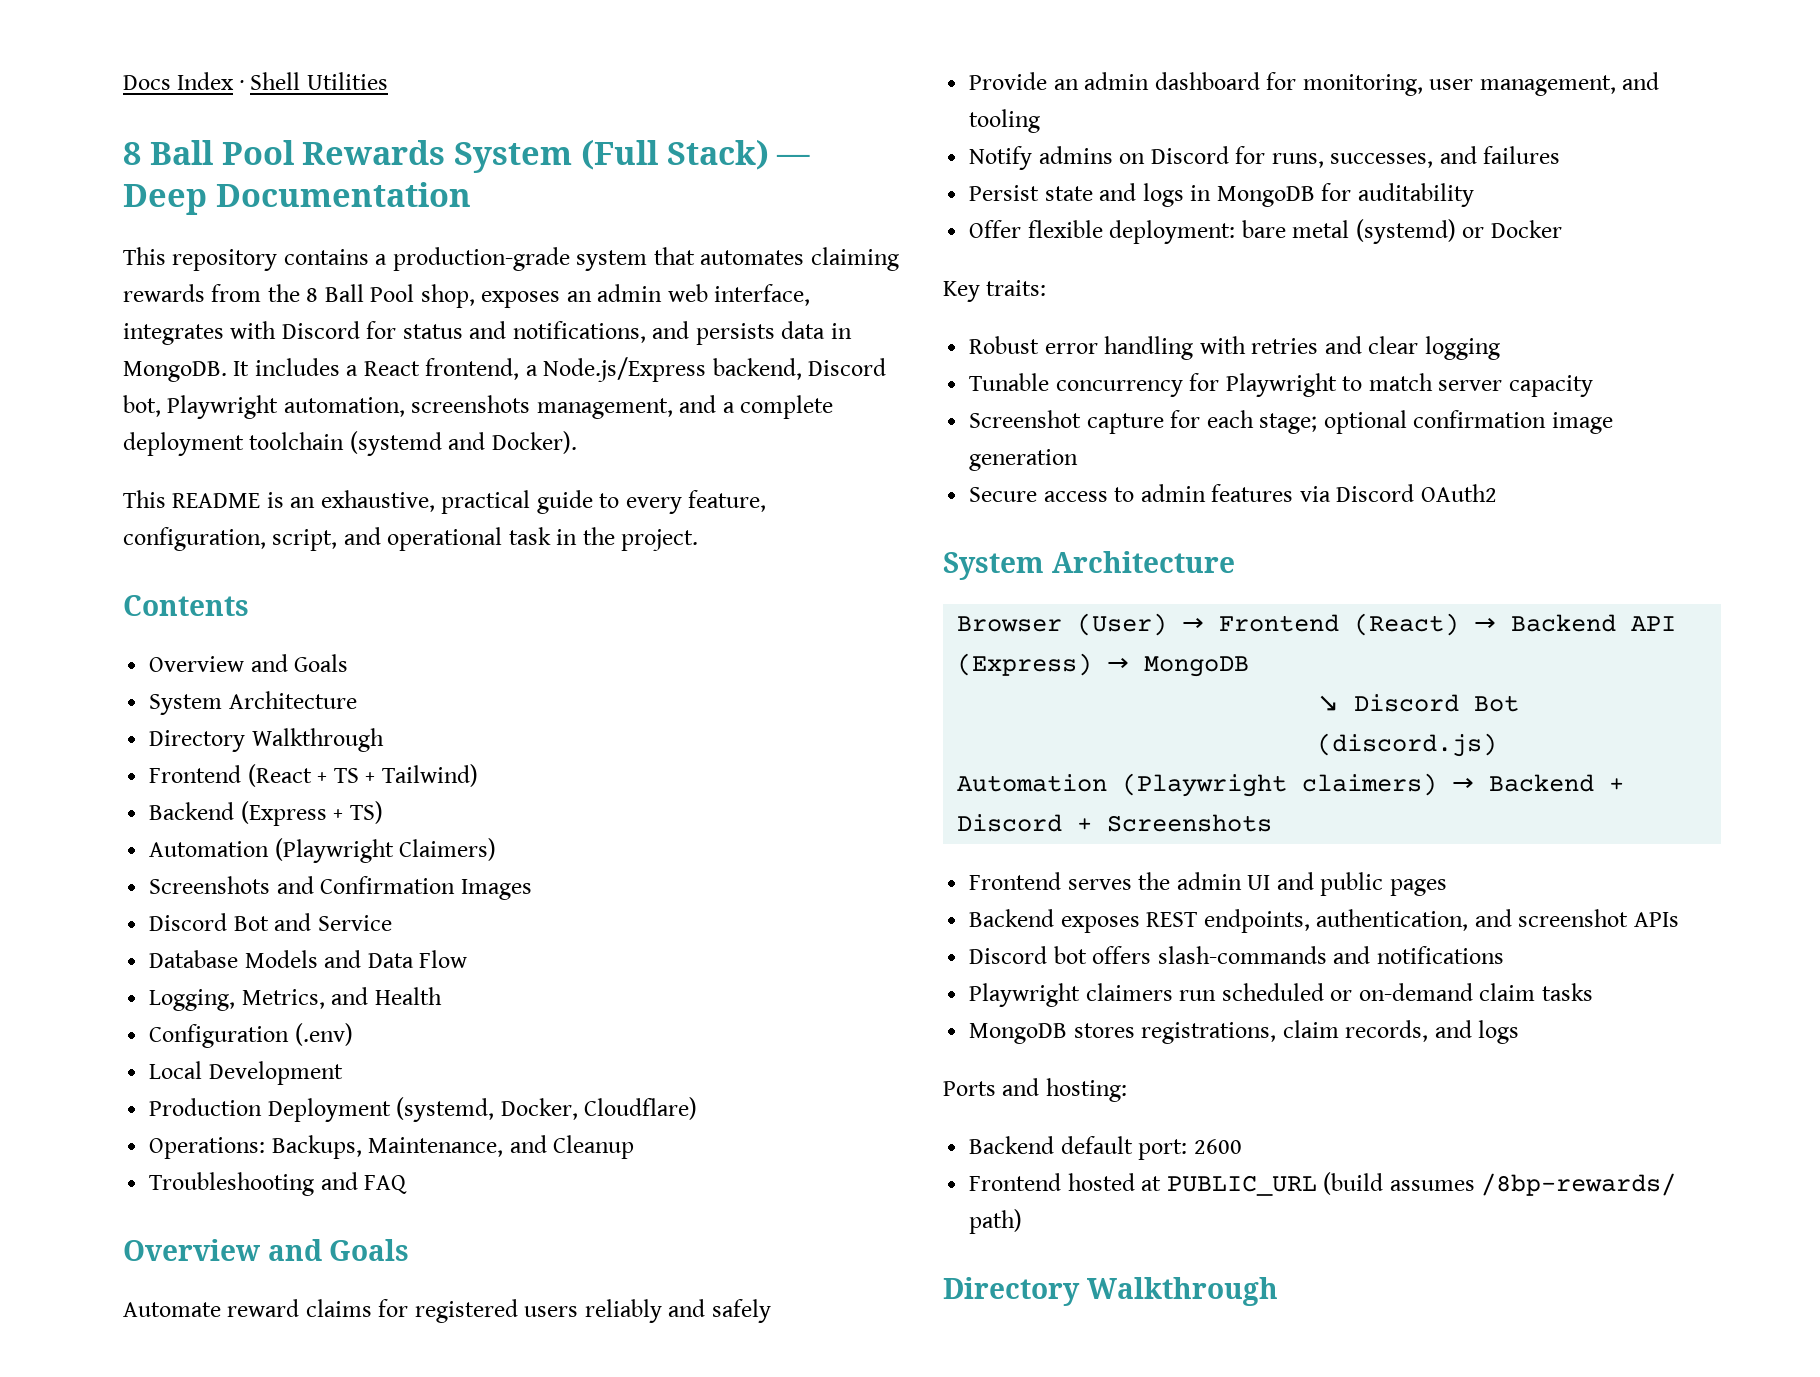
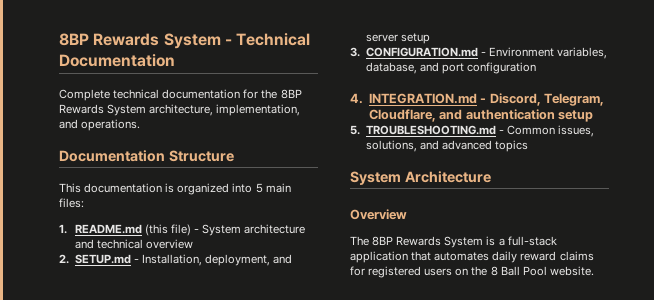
[123,72,388,90] [123,139,811,173] [123,182,471,215] [123,247,899,271] [123,284,811,308] [123,321,852,345] [123,357,887,382] [123,395,834,419] [123,431,577,456] [123,490,767,514] [123,527,699,551] [123,595,249,616] [149,654,349,672] [149,691,357,715] [149,728,384,752] [149,764,478,787] [149,801,383,826] [149,838,497,863] [149,876,532,900] [149,913,392,931] [149,950,468,968] [149,987,442,1011] [149,1023,353,1048] [149,1061,343,1085] [149,1097,698,1122] [149,1135,635,1159] [149,1172,408,1196] [123,1239,410,1261] [123,1302,221,1317] Docs Index · Shell Utilities // 8 Ball Pool Rewards System (Full Stack) — Deep Documentation // This repository contains a production-grade system that automates claiming rewards from the 8 Ball Pool shop, exposes an admin web interface, integrates with Discord for status and notifications, and persists data in MongoDB. It includes a React frontend, a Node.js/Express backend, Discord bot, Playwright automation, screenshots management, and a complete deployment toolchain (systemd and Docker). // This README is an exhaustive, practical guide to every feature, configuration, script, and operational task in the project. // Contents // Overview and Goals // System Architecture // Directory Walkthrough // Frontend (React + TS + Tailwind) // Backend (Express + TS) // Automation (Playwright Claimers) // Screenshots and Confirmation Images // Discord Bot and Service // Database Models and Data Flow // Logging, Metrics, and Health // Configuration (.env) // Local Development // Production Deployment (systemd, Docker, Cloudflare) // Operations: Backups, Maintenance, and Cleanup // Troubleshooting and FAQ // Overview and Goals // Automate -> [59,33,311,49] [59,54,175,67] [59,89,302,101] [59,104,301,116] [59,119,141,131] [59,150,234,162] [59,183,291,195] [59,198,84,208] [59,224,306,236] [74,239,193,249] [59,254,293,266] [365,33,430,44] [350,47,608,59] [365,62,537,74] [350,93,605,106] [368,109,594,122] [350,125,595,137] [365,140,529,152] [350,171,491,185] [350,209,407,220] [350,236,557,248] [350,251,518,263] 8BP Rewards System - Technical Documentation // Complete technical documentation for the 8BP Rewards System architecture, implementation, and operations. // Documentation Structure // This documentation is organized into 5 main files: // 1. README.md (this file) - System architecture and technical overview // 2. SETUP.md - Installation, deployment, and server setup // 3. CONFIGURATION.md - Environment variables, database, and port configuration // 4. INTEGRATION.md - Discord, Telegram, Cloudflare, and authentication setup // 5. TROUBLESHOOTING.md - Common issues, solutions, and advanced topics // System Architecture // Overview // The 8BP Rewards System is a full-stack application that automates daily
[584,1299,771,1323] [969,72,1660,96] [969,109,1041,133] [969,146,1561,170] [969,183,1474,207] [969,219,1562,244] [943,280,1047,302] [969,336,1500,360] [969,373,1593,397] [969,410,1613,434] [969,449,1079,471] [969,484,1497,502] [943,551,1235,580] [957,613,1677,636] [957,653,1250,677] [1317,694,1520,712] [1317,733,1498,757] [957,773,1625,797] [957,814,1273,832] [969,872,1447,896] [969,909,1679,933] [969,946,1504,964] [969,983,1593,1007] [969,1020,1520,1044] [943,1078,1127,1102] [969,1136,1242,1160] [969,1172,1677,1196] [969,1209,1023,1234] [943,1277,1278,1306] reliably and safely // Provide an admin dashboard for monitoring, user management, and tooling // Notify admins on Discord for runs, successes, and failures // Persist state and logs in MongoDB for auditability // Offer flexible deployment: bare metal (systemd) or Docker // Key traits: // Robust error handling with retries and clear logging // Tunable concurrency for Playwright to match server capacity // Screenshot capture for each stage; optional confirmation image generation // Secure access to admin features via Discord OAuth2 // System Architecture // Browser (User) → Frontend (React) → Backend API (Express) → MongoDB // ↘ Discord Bot (discord.js) // Automation (Playwright claimers) → Backend + Discord + Screenshots // Frontend serves the admin UI and public pages // Backend exposes REST endpoints, authentication, and screenshot APIs // Discord bot offers slash-commands and notifications // Playwright claimers run scheduled or on-demand claim tasks // MongoDB stores registrations, claim records, and logs // Ports and hosting: // Backend default port: 2600 // Frontend hosted at PUBLIC_URL (build assumes /8bp-rewards/ path) // Directory Walkthrough -> [455,266,594,276] on the 8 Ball Pool website.

